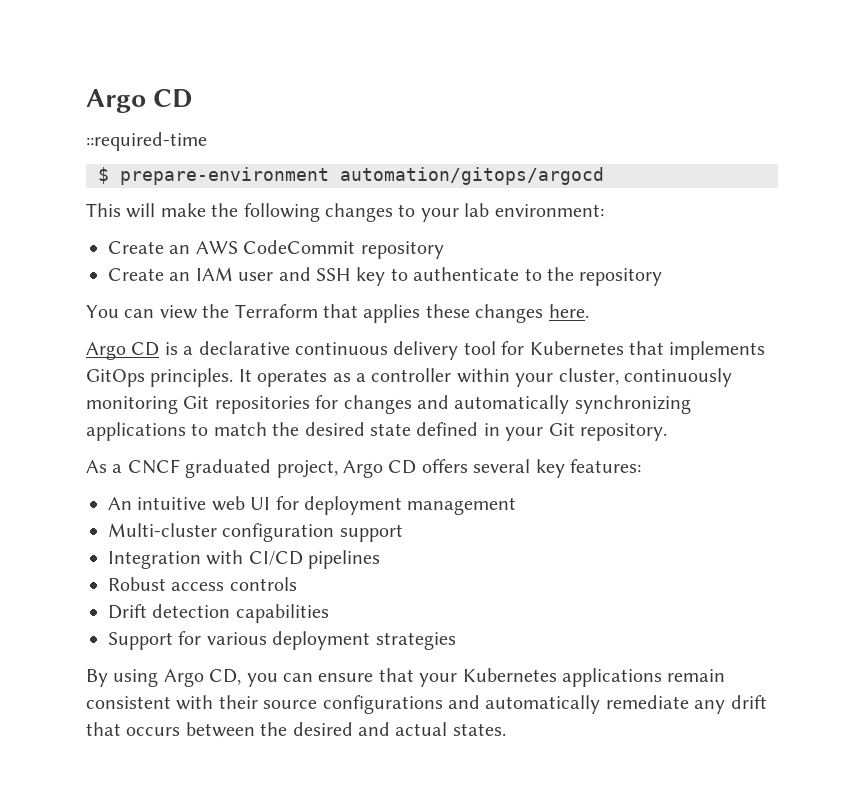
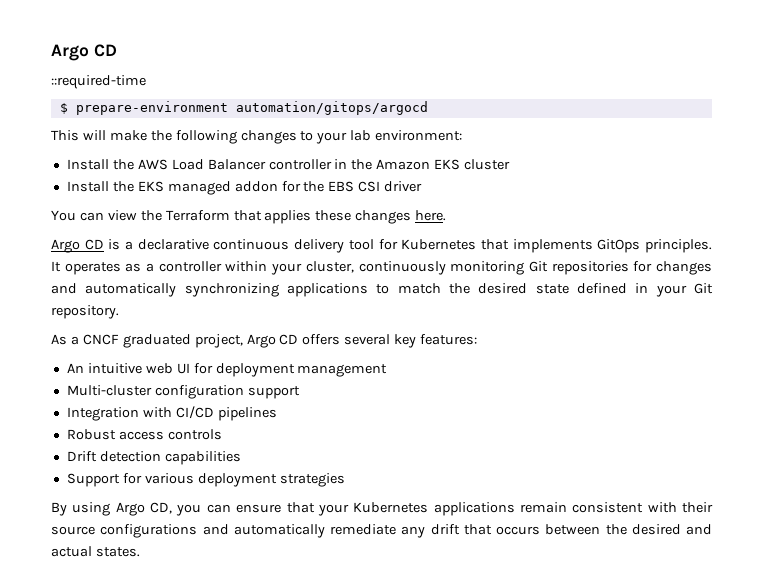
[108,240,444,259] [108,267,663,286] Create an AWS CodeCommit repository // Create an IAM user and SSH key to authenticate to the repository -> [66,159,511,170] [66,181,423,195] Install the AWS Load Balancer controller in the Amazon EKS cluster // Install the EKS managed addon for the EBS CSI driver

